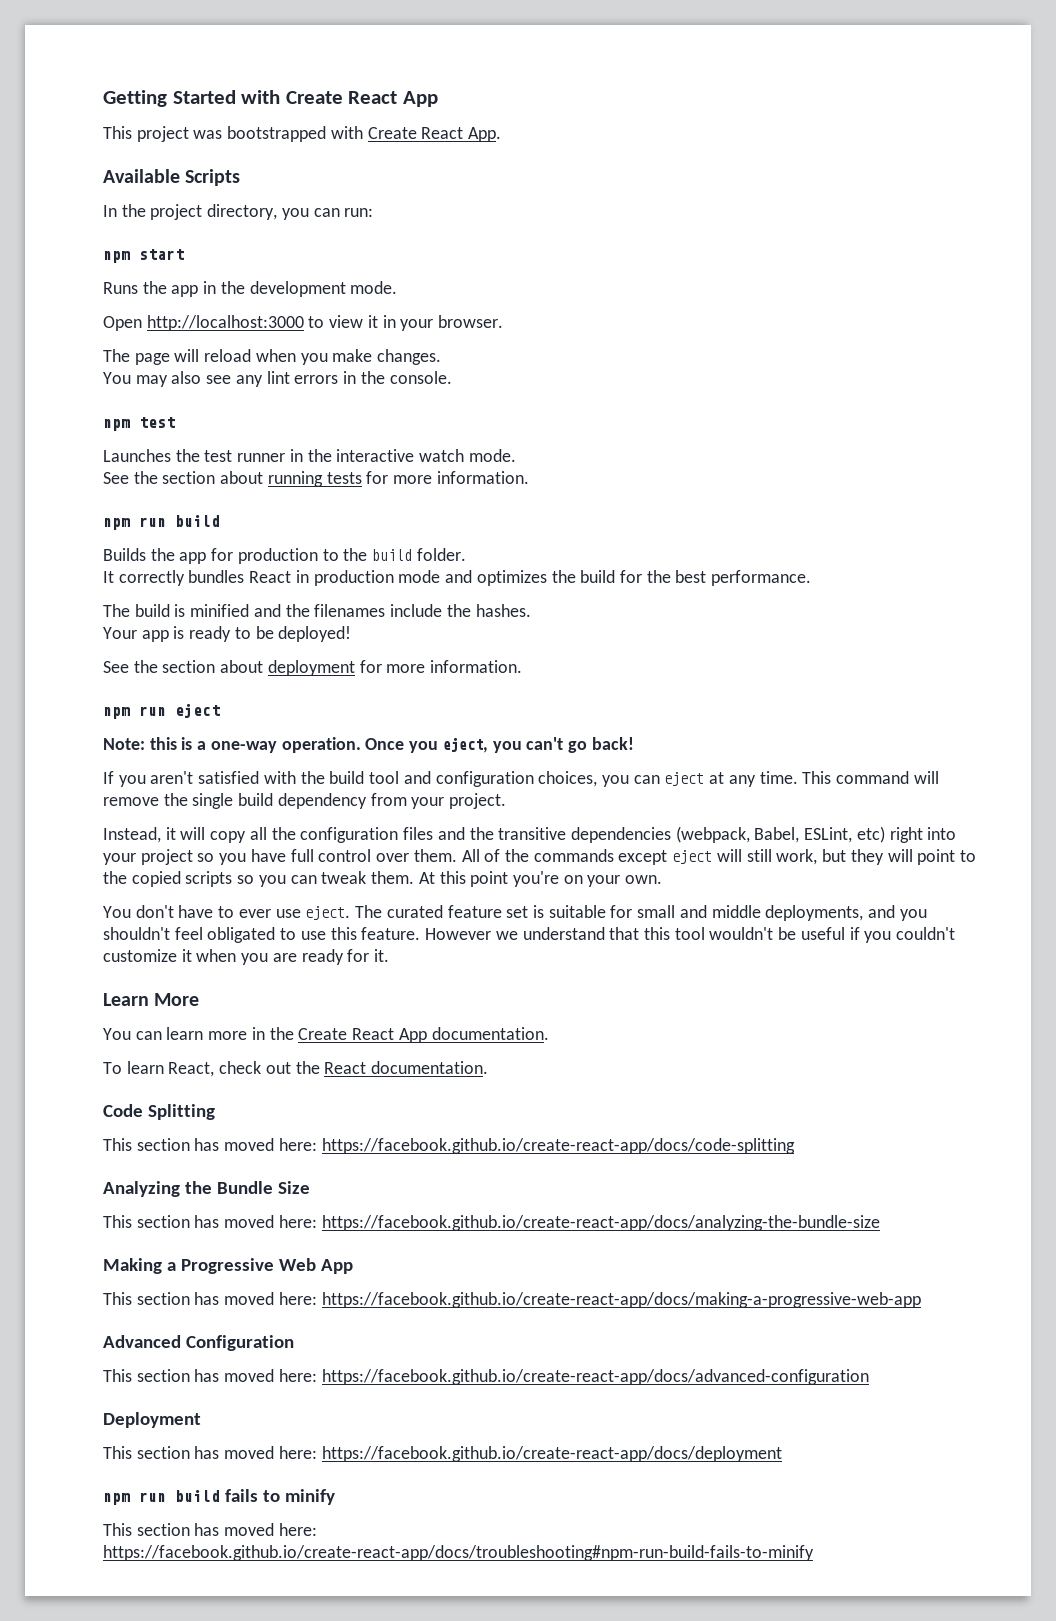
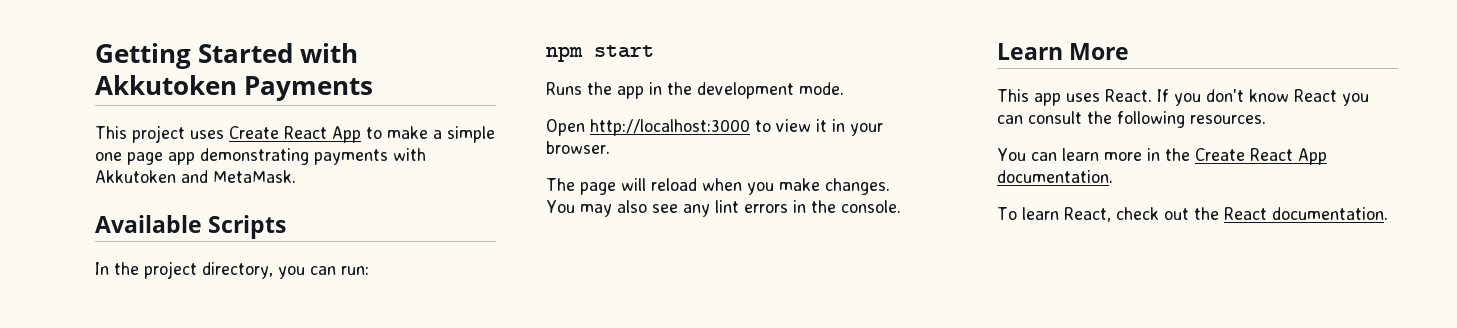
[285,91,438,107] [103,126,502,142] Create React App // This project was bootstrapped with Create React App. -> [95,75,374,101] [95,125,495,143] [95,148,426,165] [95,170,296,183] Akkutoken Payments // This project uses Create React App to make a simple one page app demonstrating payments with Akkutoken and MetaMask.
[103,417,175,431] [103,449,516,462] [103,471,529,487] [103,515,220,530] [103,548,466,564] [103,570,812,586] [103,604,531,617] [103,626,352,642] [103,660,523,676] [103,703,220,719] [103,737,634,753] [103,771,939,787] [103,793,507,809] [103,826,957,843] [103,849,976,865] [103,871,663,887] [103,905,927,921] [103,927,956,943] [103,949,390,965] [103,993,200,1006] npm test // Launches the test runner in the interactive watch mode. // See the section about running tests for more information. // npm run build // Builds the app for production to the build folder. // It correctly bundles React in production mode and optimizes the build for the best performance. // The build is minified and the filenames include the hashes. // Your app is ready to be deployed! // See the section about deployment for more information. // npm run eject // Note: this is a one-way operation. Once you eject, you can't go back! // If you aren't satisfied with the build tool and configuration choices, you can eject at any time. This command will remove the single build dependency from your project. // Instead, it will copy all the configuration files and the transitive dependencies (webpack, Babel, ESLint, etc) right into your project so you have full control over them. All of the commands except eject will still work, but they will point to the copied scripts so you can tweak them. At this point you're on your own. // You don't have to ever use eject. The curated feature set is suitable for small and middle deployments, and you shouldn't feel obligated to use this feature. However we understand that this tool wouldn't be useful if you couldn't customize it when you are ready for it. // Learn More -> [997,43,1130,60] [997,89,1369,106] [997,111,1266,128] Learn More // This app uses React. If you don't know React you can consult the following resources.
[103,1104,215,1120] [103,1138,795,1154] [103,1181,310,1197] [103,1215,880,1231] [103,1258,353,1274] [103,1292,921,1308] [103,1335,294,1351] [103,1369,869,1385] [103,1412,201,1428] [103,1446,782,1462] [103,1489,335,1505] [103,1523,317,1536] [103,1545,814,1561] // Code Splitting // This section has moved here: https://facebook.github.io/create-react-app/docs/code-splitting // Analyzing the Bundle Size // This section has moved here: https://facebook.github.io/create-react-app/docs/analyzing-the-bundle-size // Making a Progressive Web App // This section has moved here: https://facebook.github.io/create-react-app/docs/making-a-progressive-web-app // Advanced Configuration // This section has moved here: https://facebook.github.io/create-react-app/docs/advanced-configuration // Deployment // This section has moved here: https://facebook.github.io/create-react-app/docs/deployment // npm run build fails to minify // This section has moved here: https://facebook.github.io/create-react-app/docs/troubleshooting#npm-run-build-fails-to-minify -> (1388, 213) none

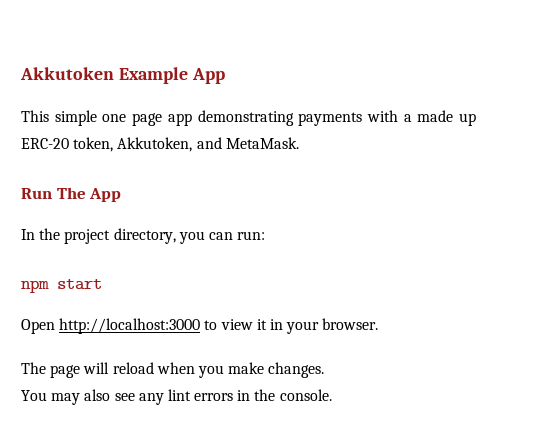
[95,43,359,69] [95,75,374,101] [95,125,442,143] Getting Started with Akkutoken Payments // This project uses Create React App to make a -> [20,67,225,84] [21,110,49,122] Akkutoken Example App // This
[95,170,176,183] Akkutoken -> [403,110,476,126] [21,137,193,152] a made up ERC-20 token, Akkutoken,
[95,215,287,239] Available Scripts -> [21,187,122,202] Run The App
[546,82,844,99] // Runs the app in the development mode. -> (102, 284) none
[997,43,1130,60] [997,89,1369,106] [997,111,1266,128] [997,148,1327,165] [997,170,1113,183] [997,207,1388,222] // Learn More // This app uses React. If you don't know React you can consult the following resources. // You can learn more in the Create React App documentation. // To learn React, check out the React documentation. -> (332, 395) none

